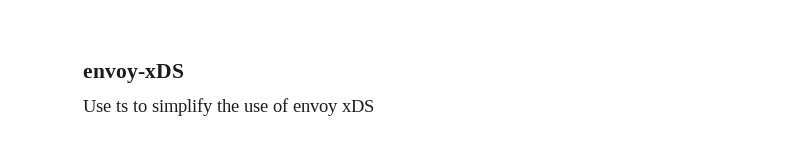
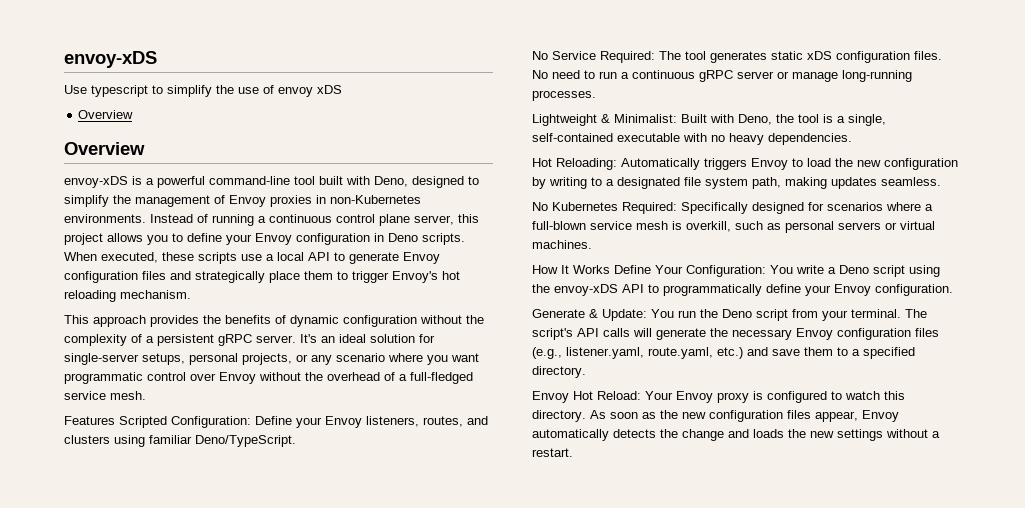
[116,101,128,112] ts -> [91,85,148,97] typescript
(374, 106) none -> [78,110,134,119] [64,142,145,155] [64,176,479,188] [64,195,421,207] [64,214,479,226] [64,233,465,245] [64,252,440,264] [64,271,460,283] [64,290,191,302] [64,315,484,327] [64,334,435,346] [64,353,479,365] [64,372,473,384] [64,391,146,400] [64,416,488,428] [64,435,296,447] [532,51,942,63] [532,70,912,82] [532,90,596,101] [532,114,886,126] [532,133,852,145] [532,158,958,170] [532,177,941,189] [532,202,933,214] [532,221,935,233] [532,240,592,249] [532,265,940,277] [532,284,953,296] [532,309,927,321] [532,328,939,340] [532,347,915,359] [532,366,586,378] [532,391,905,403] [532,410,899,422] [532,429,940,441] [532,448,573,457] // Overview // Overview // envoy-xDS is a powerful command-line tool built with Deno, designed to simplify the management of Envoy proxies in non-Kubernetes environments. Instead of running a continuous control plane server, this project allows you to define your Envoy configuration in Deno scripts. When executed, these scripts use a local API to generate Envoy configuration files and strategically place them to trigger Envoy's hot reloading mechanism. // This approach provides the benefits of dynamic configuration without the complexity of a persistent gRPC server. It's an ideal solution for single-server setups, personal projects, or any scenario where you want programmatic control over Envoy without the overhead of a full-fledged service mesh. // Features Scripted Configuration: Define your Envoy listeners, routes, and clusters using familiar Deno/TypeScript. // No Service Required: The tool generates static xDS configuration files. No need to run a continuous gRPC server or manage long-running processes. // Lightweight & Minimalist: Built with Deno, the tool is a single, self-contained executable with no heavy dependencies. // Hot Reloading: Automatically triggers Envoy to load the new configuration by writing to a designated file system path, making updates seamless. // No Kubernetes Required: Specifically designed for scenarios where a full-blown service mesh is overkill, such as personal servers or virtual machines. // How It Works Define Your Configuration: You write a Deno script using the envoy-xDS API to programmatically define your Envoy configuration. // Generate & Update: You run the Deno script from your terminal. The script's API calls will generate the necessary Envoy configuration files (e.g., listener.yaml, route.yaml, etc.) and save them to a specified directory. // Envoy Hot Reload: Your Envoy proxy is configured to watch this directory. As soon as the new configuration files appear, Envoy automatically detects the change and loads the new settings without a restart.

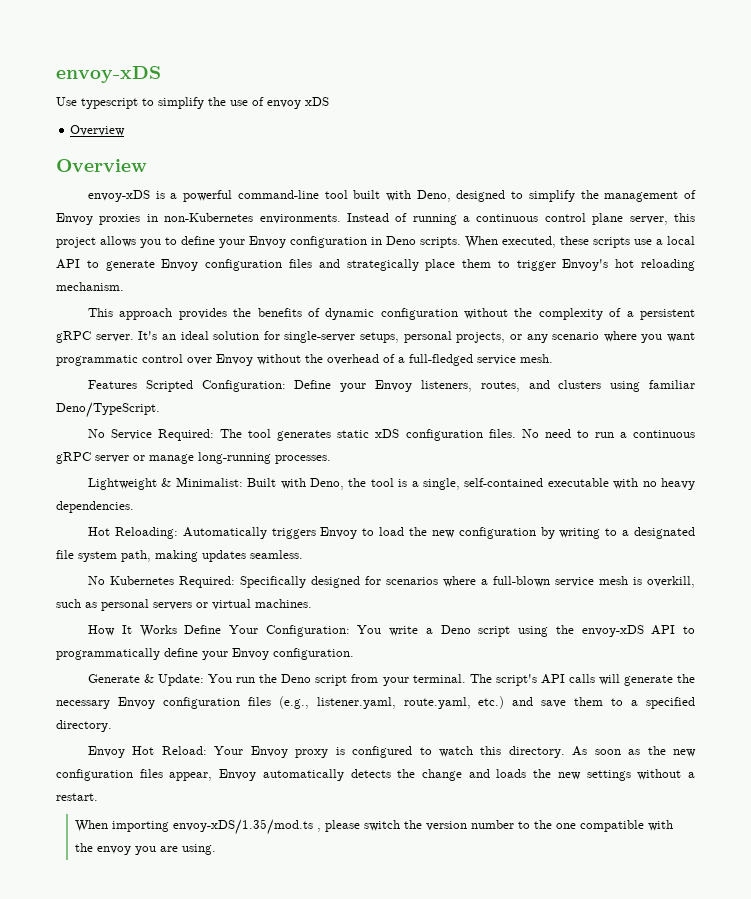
(573, 452) none -> [75,819,674,835] [75,843,217,855] // When importing envoy-xDS/1.35/mod.ts , please switch the version number to the one compatible with the envoy you are using.

